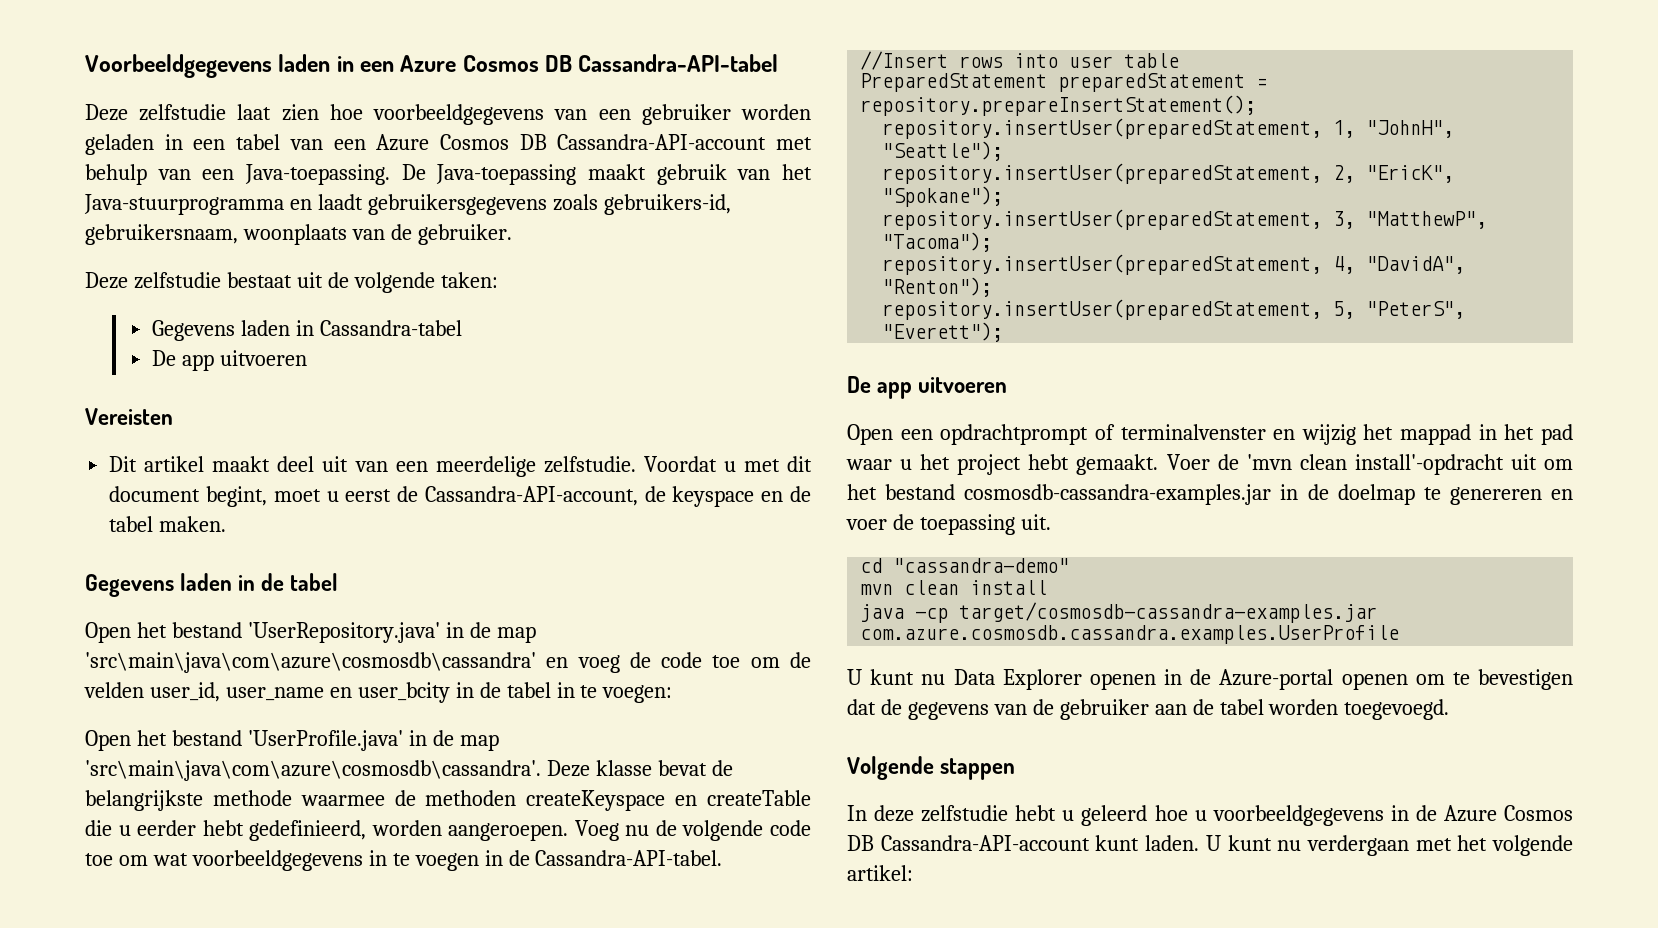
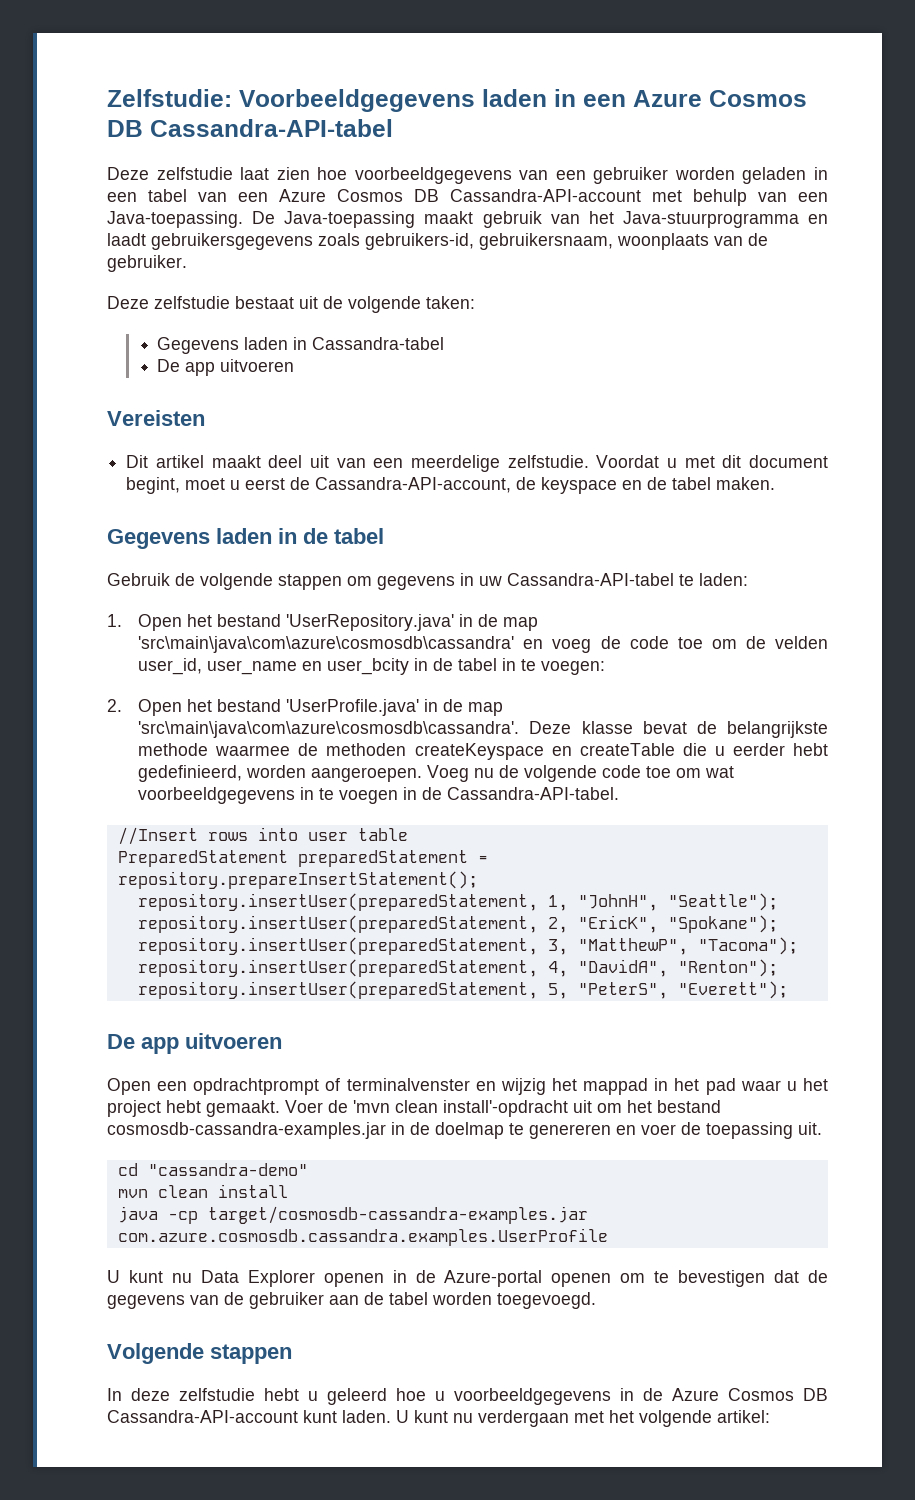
(85, 66) none -> [107,89,232,107] Zelfstudie:
(339, 582) none -> [107,573,748,590] [107,614,122,627] Gebruik de volgende stappen om gegevens in uw Cassandra-API-tabel te laden: // 1.
(673, 694) none -> [107,699,122,712] 2.

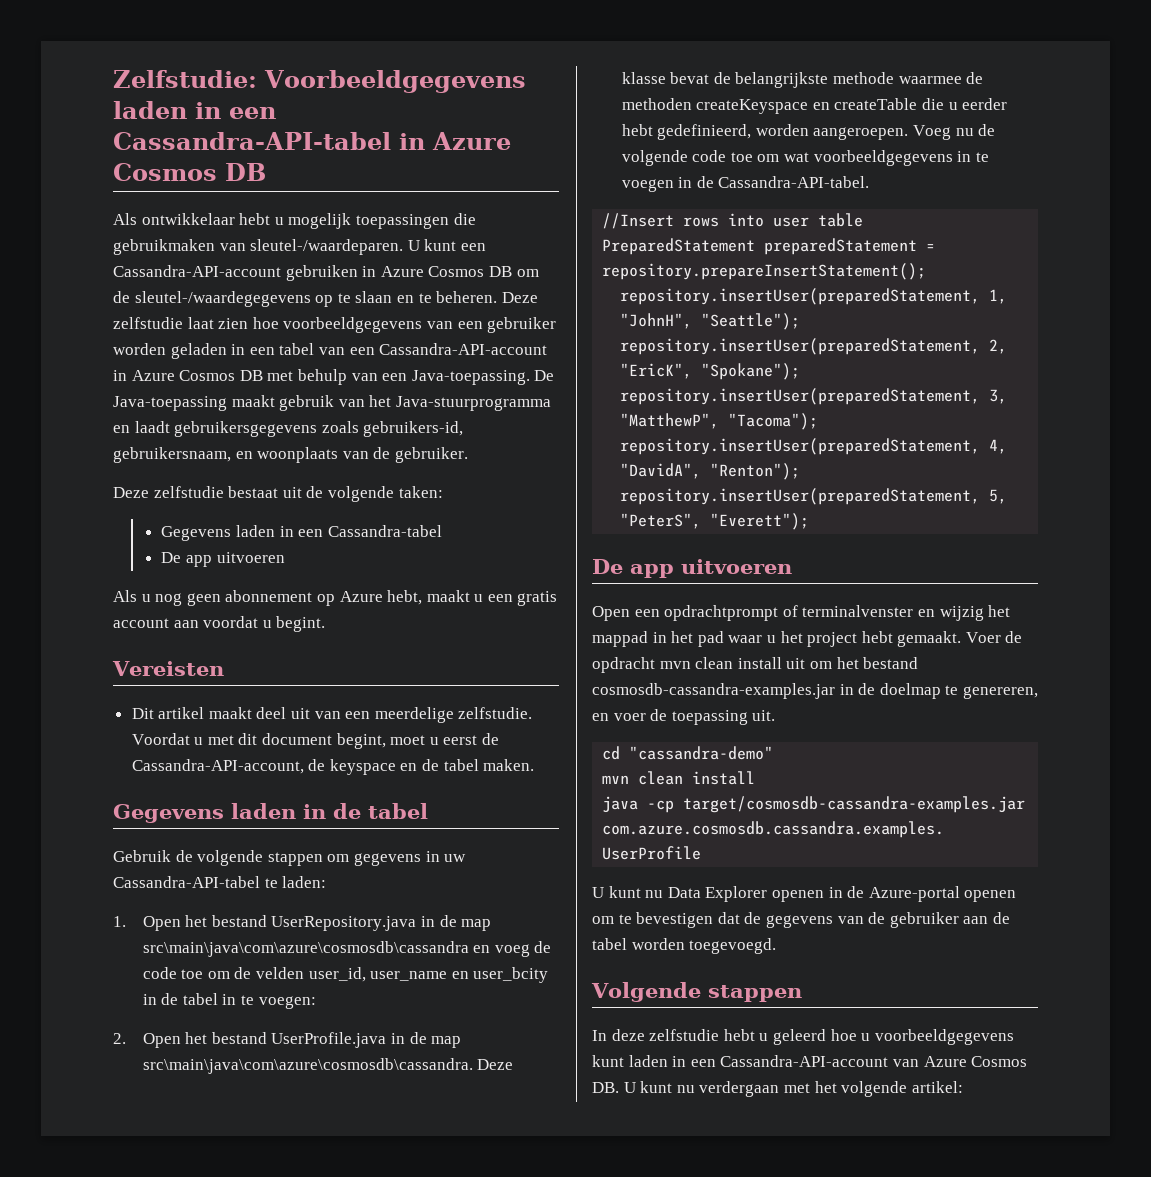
[633,90,807,107] [107,119,393,137] Azure Cosmos DB Cassandra-API-tabel // -> [113,132,511,150] [113,163,266,181] [113,213,476,229] [113,239,486,255] [113,265,539,281] [113,291,498,307] Cassandra-API-tabel in Azure Cosmos DB // Als ontwikkelaar hebt u mogelijk toepassingen die gebruikmaken van sleutel-/waardeparen. U kunt een Cassandra-API-account gebruiken in Azure Cosmos DB om de sleutel-/waardegegevens op te slaan en te beheren.
[279,189,641,202] Azure Cosmos DB Cassandra-API-account -> [379,343,548,355] [113,370,263,381] Cassandra-API-account in Azure Cosmos DB
(613, 241) none -> [235,451,253,459] en
(308, 343) none -> [298,529,324,537] een
(295, 365) none -> [113,590,558,606] [113,616,326,632] // Als u nog geen abonnement op Azure hebt, maakt u een gratis account aan voordat u begint.
[286,614,539,631] [138,636,515,653] 'UserRepository.java' in de map 'src\main\java\com\azure\cosmosdb\cassandra' -> [271,915,492,931] [142,941,469,957] UserRepository.java in de map src\main\java\com\azure\cosmosdb\cassandra
[286,699,504,716] [138,721,520,738] 'UserProfile.java' in de map 'src\main\java\com\azure\cosmosdb\cassandra'. -> [271,1032,462,1048] [142,1058,473,1074] UserProfile.java in de map src\main\java\com\azure\cosmosdb\cassandra.
[353,1100,568,1117] 'mvn clean install'-opdracht -> [592,657,782,673] opdracht mvn clean install
[529,1124,611,1139] genereren -> [962,686,1038,699] genereren,
[620,1388,828,1401] [107,1410,391,1423] in de Azure Cosmos DB Cassandra-API-account kunt laden. -> [592,1055,1028,1067] [592,1082,619,1093] kunt laden in een Cassandra-API-account van Azure Cosmos DB.

